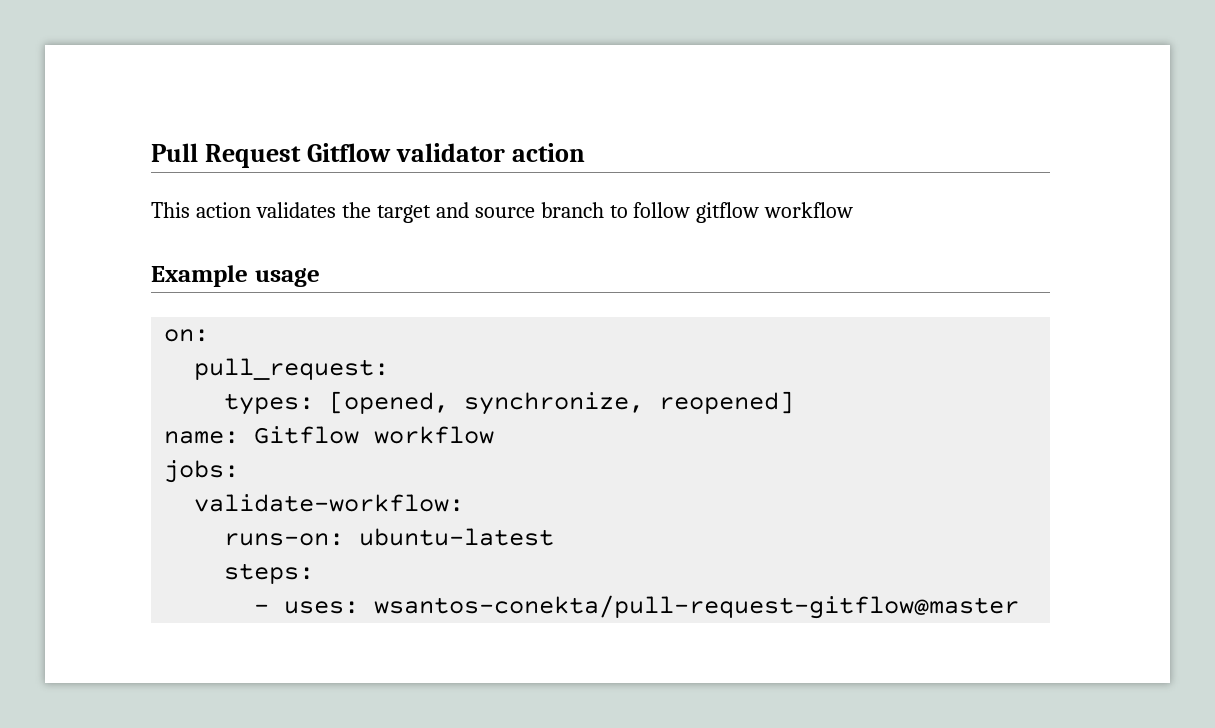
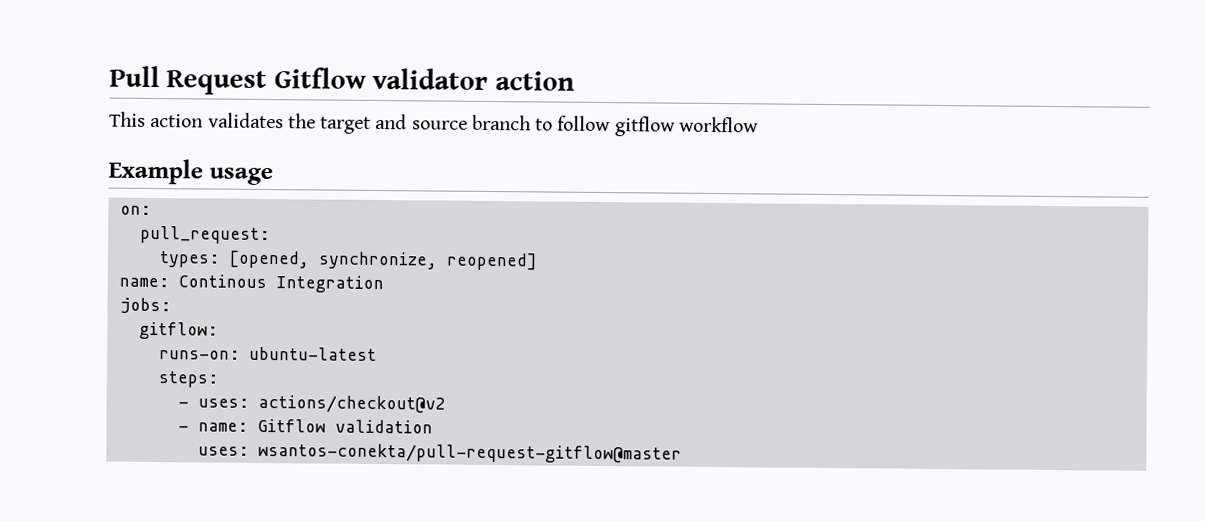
[254,426,495,444] Gitflow workflow -> [177,274,384,294] Continous Integration
[194,494,465,512] validate-workflow: -> [138,321,218,340] gitflow:
(360, 607) none -> [257,394,446,414] [177,418,433,434] [197,446,249,456] actions/checkout@v2 // - name: Gitflow validation // uses:

